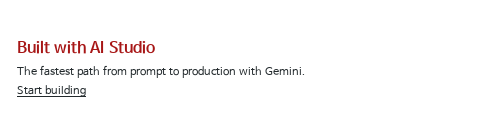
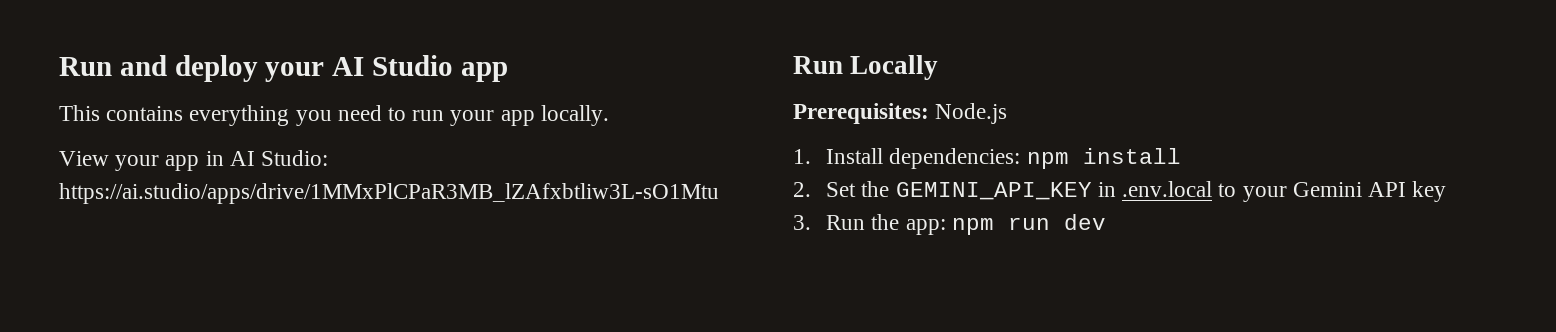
[17,40,155,54] [17,65,305,78] [17,85,86,97] Built with AI Studio // The fastest path from prompt to production with Gemini. // Start building -> [59,55,508,82] [59,105,609,126] [59,150,329,171] [59,183,719,204] [793,55,939,80] [793,103,1008,124] [793,148,1181,169] [793,181,1447,202] [793,214,1106,235] Run and deploy your AI Studio app // This contains everything you need to run your app locally. // View your app in AI Studio: https://ai.studio/apps/drive/1MMxPlCPaR3MB_lZAfxbtliw3L-sO1Mtu // Run Locally // Prerequisites: Node.js // 1. Install dependencies: npm install // 2. Set the GEMINI_API_KEY in .env.local to your Gemini API key // 3. Run the app: npm run dev

